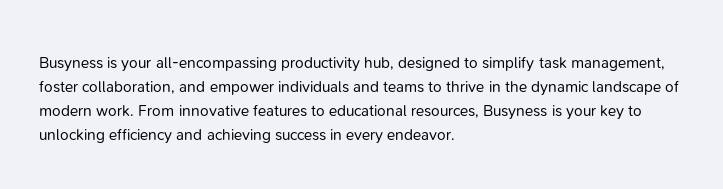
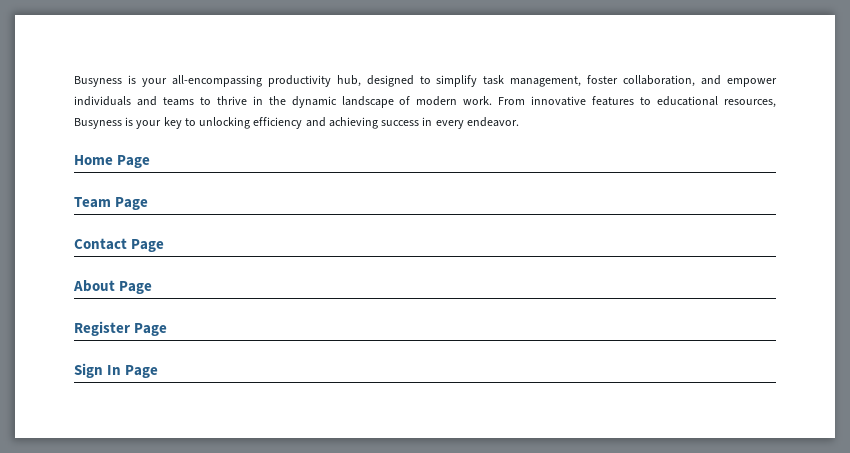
(456, 134) none -> [74,155,151,168] [74,197,149,210] [74,238,165,252] [73,280,153,294] [74,321,168,336] [74,363,159,378] // Home Page // Team Page // Contact Page // About Page // Register Page // Sign In Page

